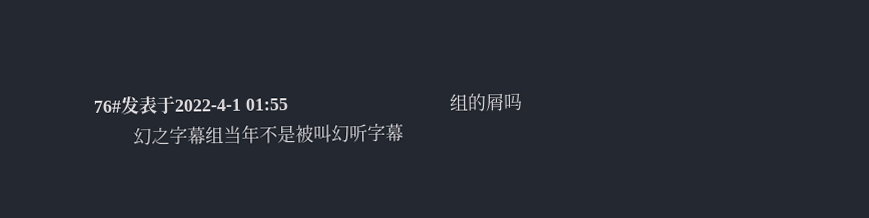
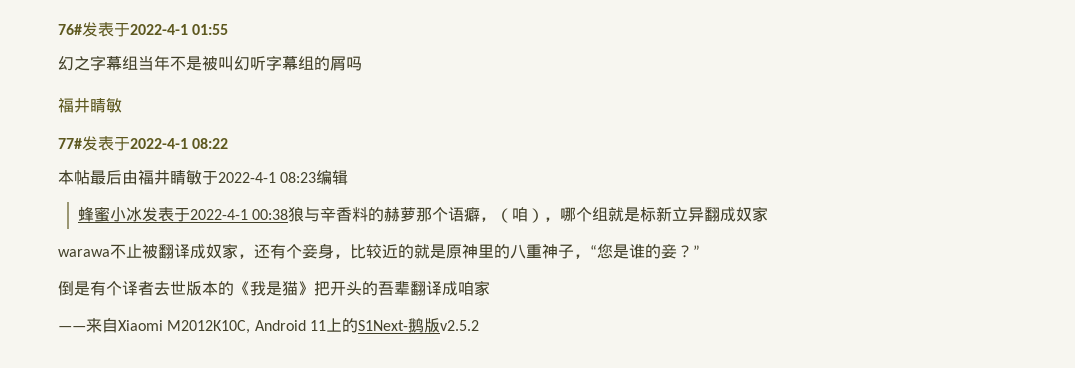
(523, 102) none -> [58,97,122,113] [58,136,229,151] [58,169,349,185] [77,206,769,223] [58,243,700,259] [58,280,490,296] [58,318,479,334] // 福井睛敏 // 77#发表于2022-4-1 08:22 // 本帖最后由福井睛敏于2022-4-1 08:23编辑 // 蜂蜜小冰发表于2022-4-1 00:38狼与辛香料的赫萝那个语癖，（咱），哪个组就是标新立异翻成奴家 // warawa不止被翻译成奴家，还有个妾身，比较近的就是原神里的八重神子，“您是谁的妾？” // 倒是有个译者去世版本的《我是猫》把开头的吾辈翻译成咱家 // ——来自Xiaomi M2012K10C, Android 11上的S1Next-鹅版v2.5.2

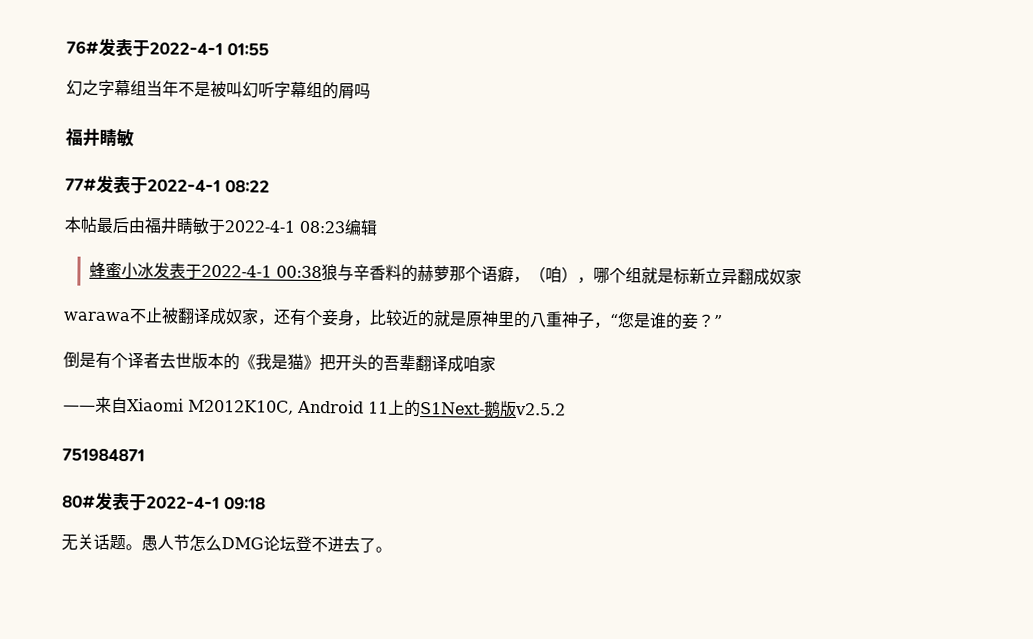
(479, 325) none -> [62,448,145,462] [62,491,266,511] [61,533,392,553] // 751984871 // 80#发表于2022-4-1 09:18 // 无关话题。愚人节怎么DMG论坛登不进去了。

